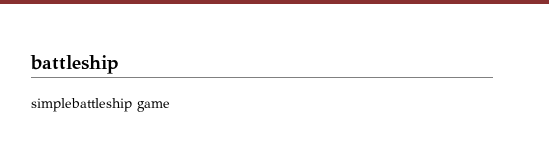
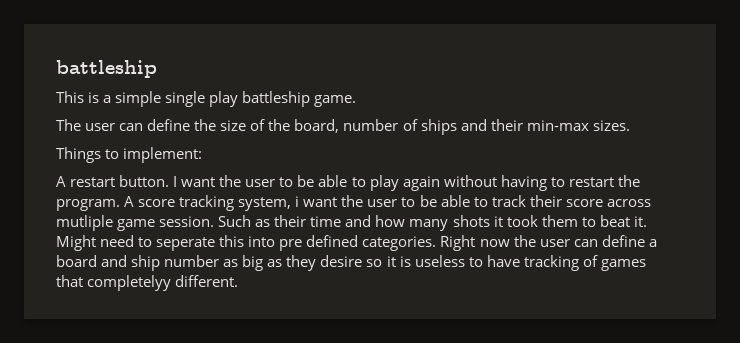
[31,98,170,112] simplebattleship game -> [56,91,357,107] [56,119,630,135] [56,147,203,163] [56,175,640,191] [56,195,651,211] [56,215,647,231] [56,235,657,251] [56,255,646,271] [56,275,239,291] This is a simple single play battleship game. // The user can define the size of the board, number of ships and their min-max sizes. // Things to implement: // A restart button. I want the user to be able to play again without having to restart the program. A score tracking system, i want the user to be able to track their score across mutliple game session. Such as their time and how many shots it took them to beat it. Might need to seperate this into pre defined categories. Right now the user can define a board and ship number as big as they desire so it is useless to have tracking of games that completelyy different.

